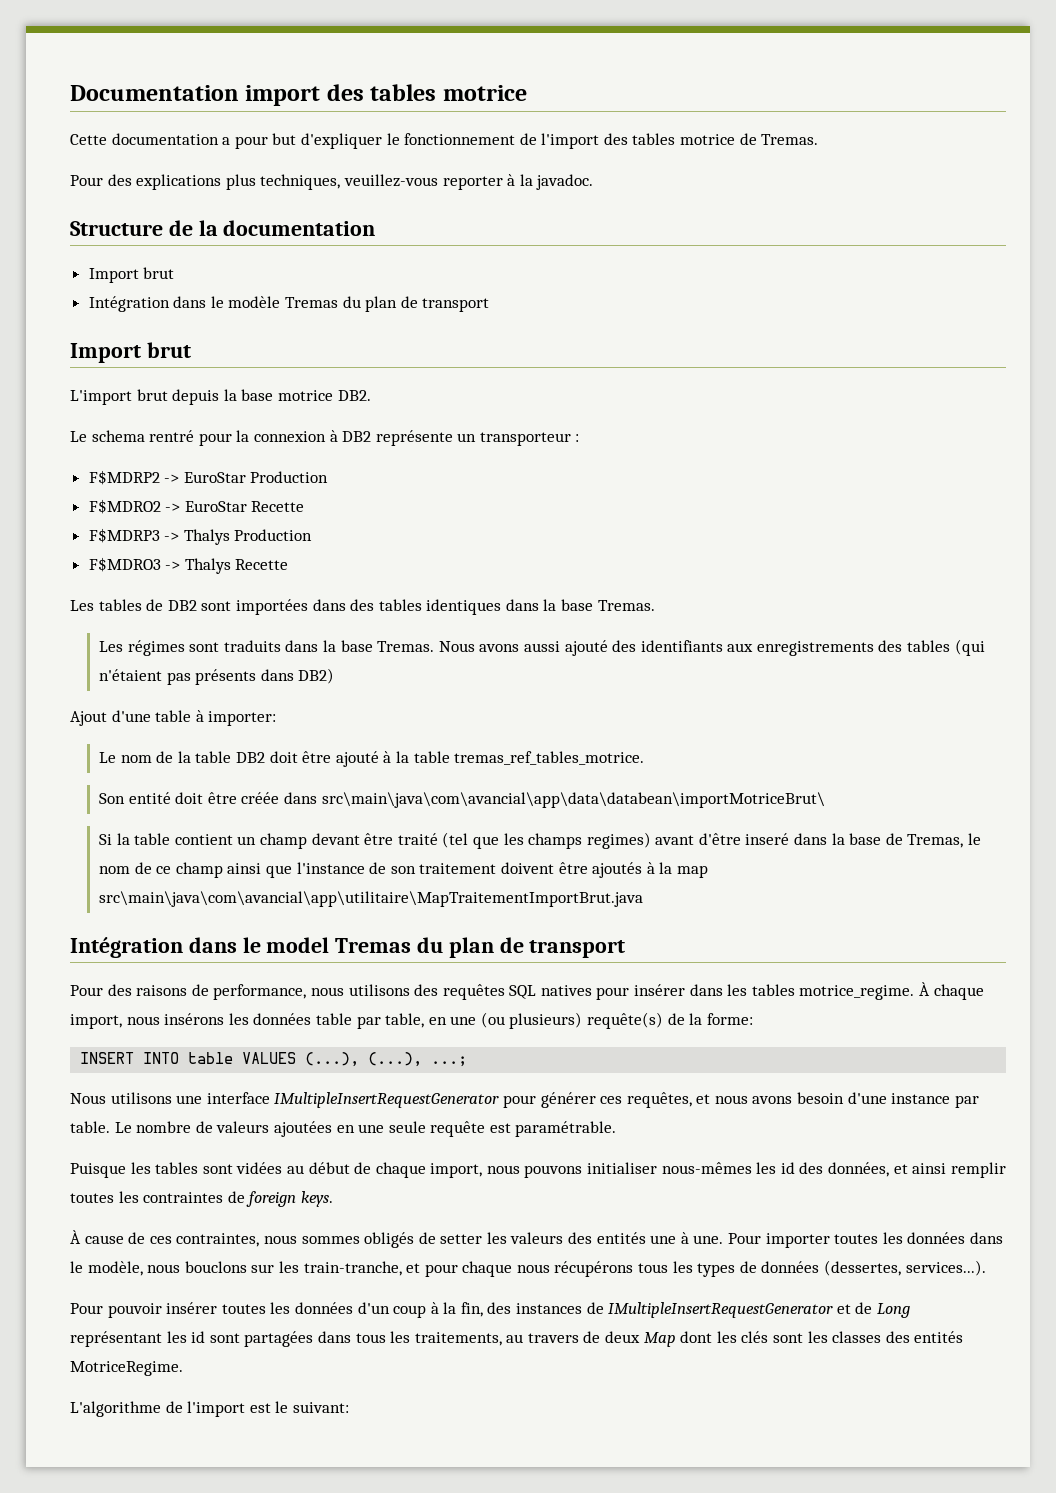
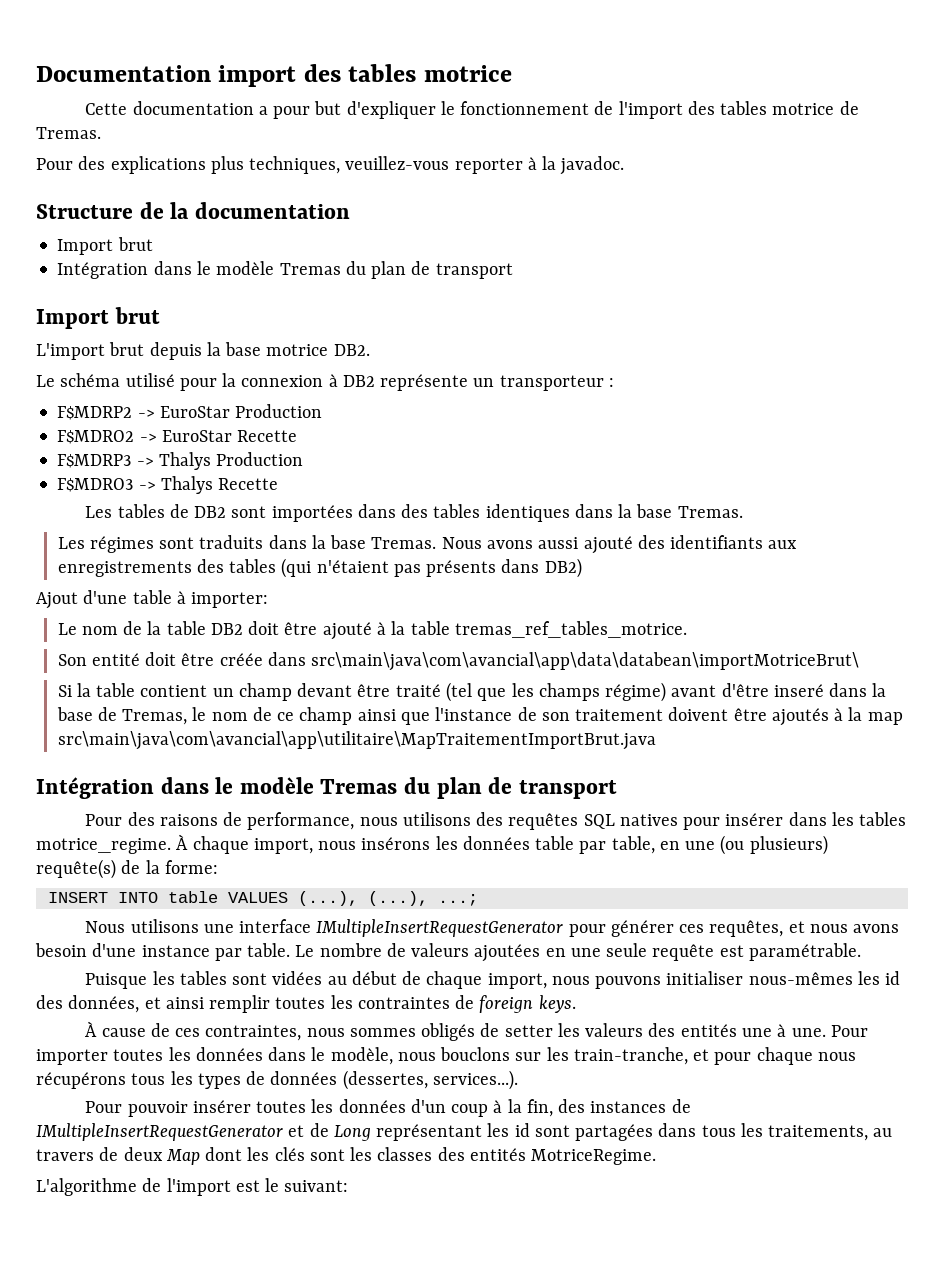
[91,430,195,442] schema rentré -> [60,373,175,387] schéma utilisé
[586,832,651,849] regimes) -> [605,682,667,702] régime)
[266,937,330,953] model -> [239,777,314,794] modèle

